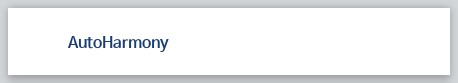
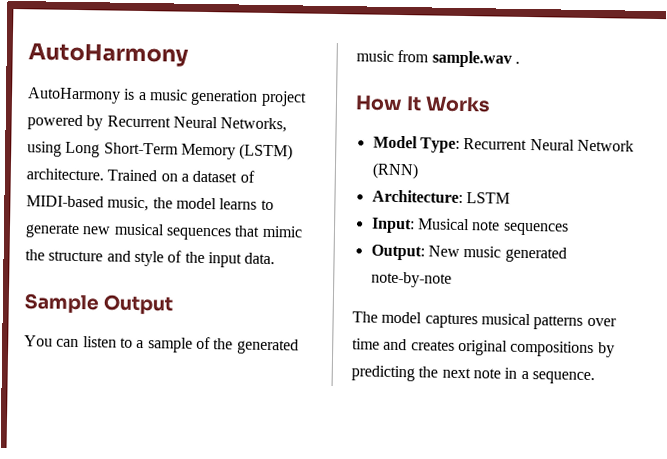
[67,36,169,53] AutoHarmony -> [28,42,189,67] [27,87,307,107] [27,114,288,133] [27,141,294,161] [26,168,255,183] [26,195,274,212] [25,223,303,241] [25,249,276,268] [24,293,174,315] [24,335,299,355] [356,49,520,68] [355,95,492,113] [372,135,634,153] [371,162,419,180] [371,189,510,204] [370,217,569,236] [370,244,567,263] [370,271,452,288] [352,311,617,330] [352,338,615,358] [351,365,595,385] AutoHarmony // AutoHarmony is a music generation project powered by Recurrent Neural Networks, using Long Short-Term Memory (LSTM) architecture. Trained on a dataset of MIDI-based music, the model learns to generate new musical sequences that mimic the structure and style of the input data. // Sample Output // You can listen to a sample of the generated music from sample.wav . // How It Works // Model Type: Recurrent Neural Network (RNN) // Architecture: LSTM // Input: Musical note sequences // Output: New music generated note-by-note // The model captures musical patterns over time and creates original compositions by predicting the next note in a sequence.

